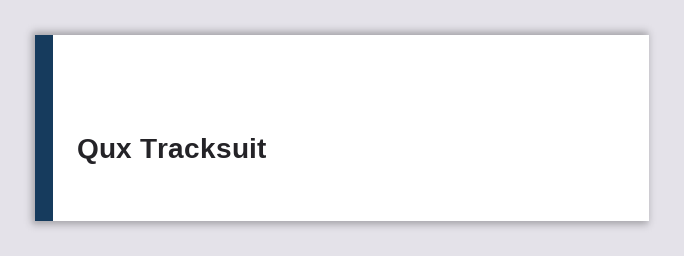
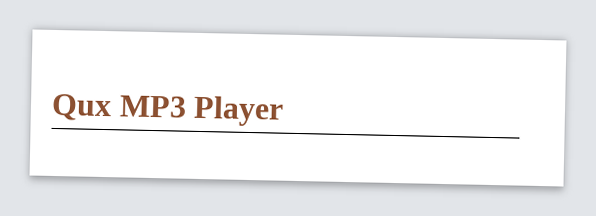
[140,138,266,158] Tracksuit -> [118,95,285,127] MP3 Player

